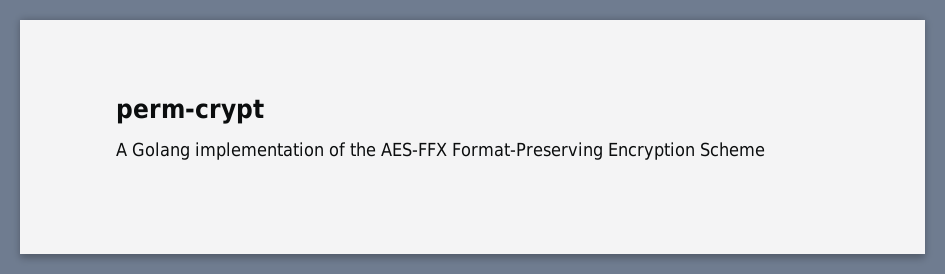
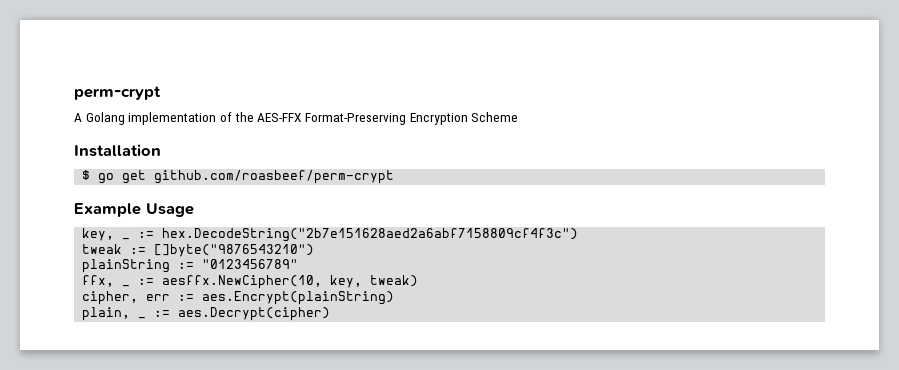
(765, 149) none -> [74,144,161,157] [82,170,395,184] [74,203,194,217] [82,228,131,241] [138,228,579,242] [82,244,315,257] [82,259,299,273] [82,275,131,287] [138,275,419,289] [82,291,395,305] [82,307,147,321] [154,307,331,321] // Installation // $ go get github.com/roasbeef/perm-crypt // Example Usage // key, _ := hex.DecodeString("2b7e151628aed2a6abf7158809cf4f3c") // tweak := []byte("9876543210") // plainString := "0123456789" // ffx, _ := aesffx.NewCipher(10, key, tweak) // cipher, err := aes.Encrypt(plainString) // plain, _ := aes.Decrypt(cipher)

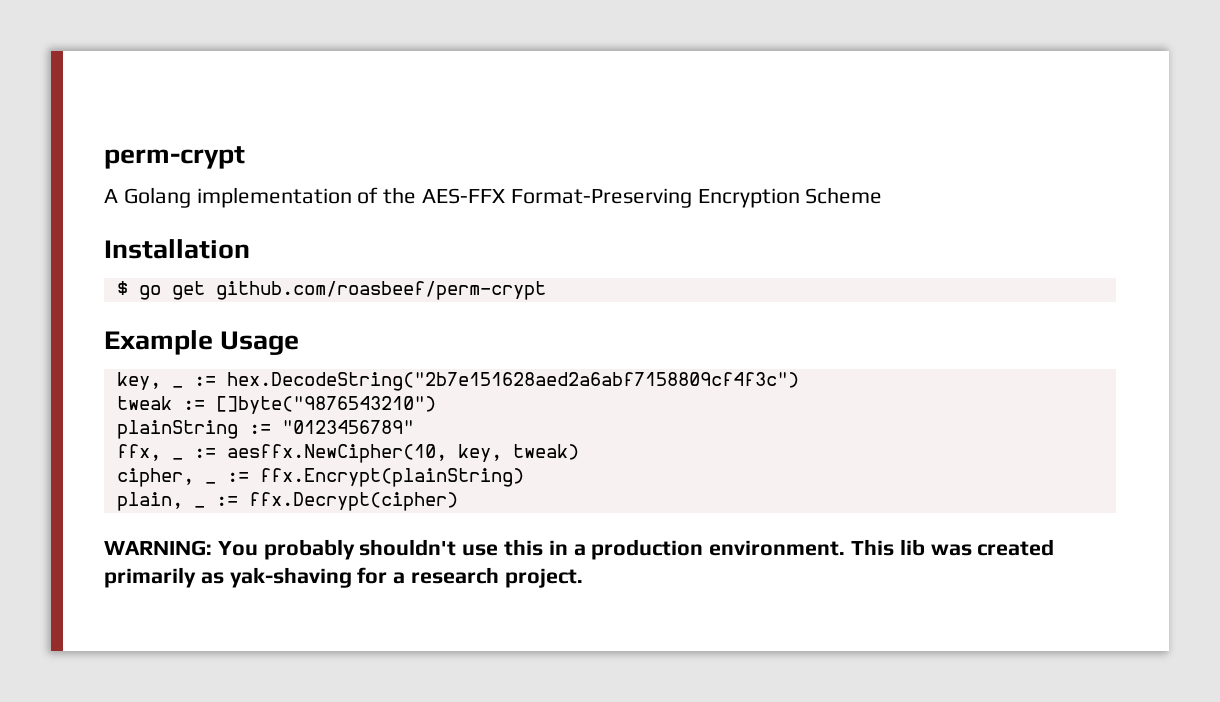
[146,291,395,305] err := aes.Encrypt(plainString) -> [204,482,216,484] [226,468,524,487] _ := ffx.Encrypt(plainString)
[178,307,331,321] aes.Decrypt(cipher) -> [248,492,458,511] [104,539,1055,560] [104,567,583,588] ffx.Decrypt(cipher) // WARNING: You probably shouldn't use this in a production environment. This lib was created primarily as yak-shaving for a research project.

